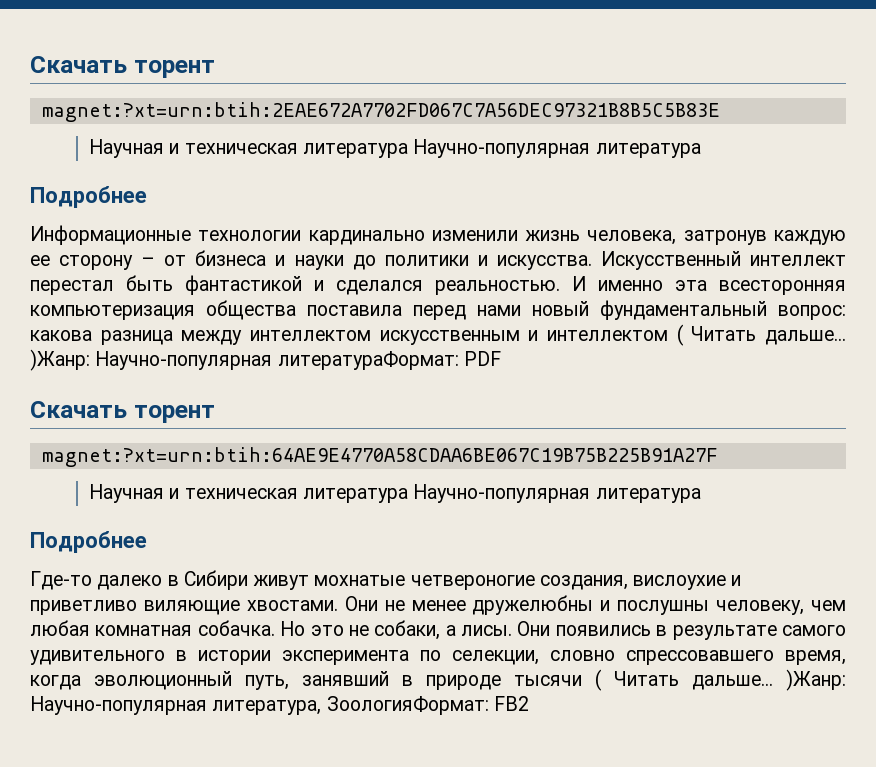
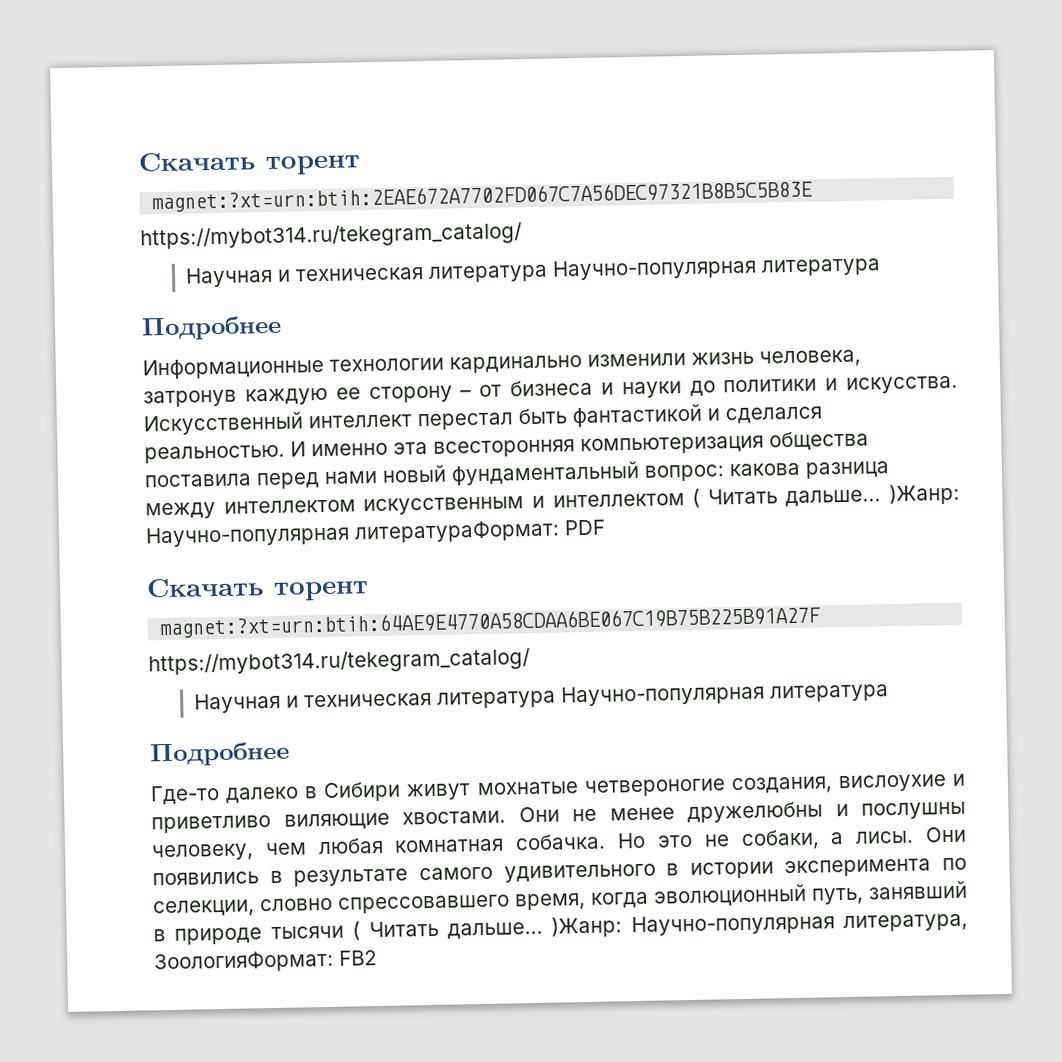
(720, 112) none -> [140,222,522,251] // https://mybot314.ru/tekegram_catalog/
(718, 457) none -> [148,648,530,677] // https://mybot314.ru/tekegram_catalog/

